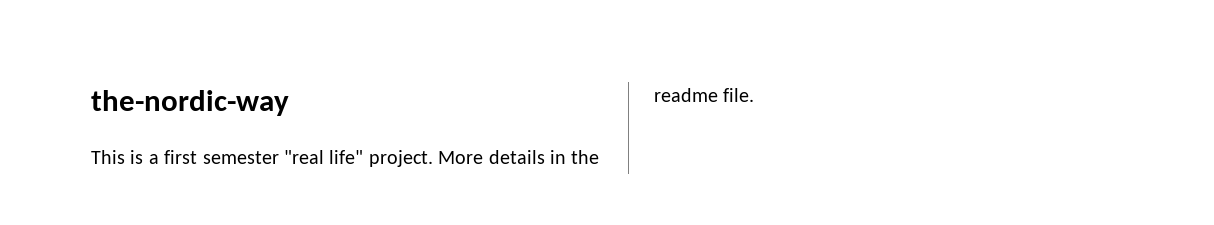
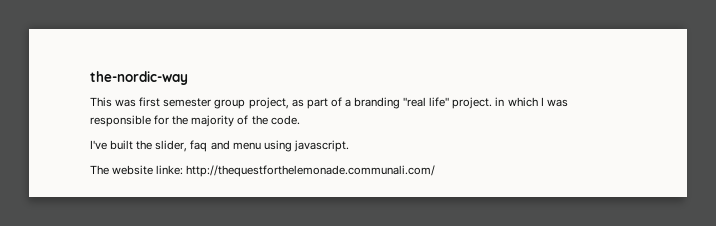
[130,150,600,167] [654,88,755,102] is a first semester "real life" project. More details in the readme file. -> [115,97,568,109] [90,115,300,127] [90,140,349,152] [90,165,436,177] was first semester group project, as part of a branding "real life" project. in which I was responsible for the majority of the code. // I've built the slider, faq and menu using javascript. // The website linke: http://thequestforthelemonade.communali.com/

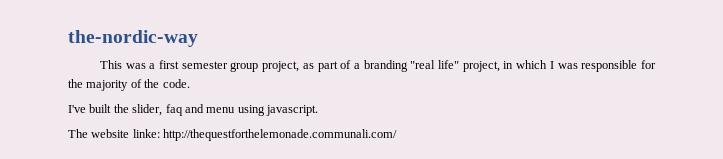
(137, 103) none -> [149,63,156,69] a
[452,97,493,109] project. -> [462,61,500,72] project,

